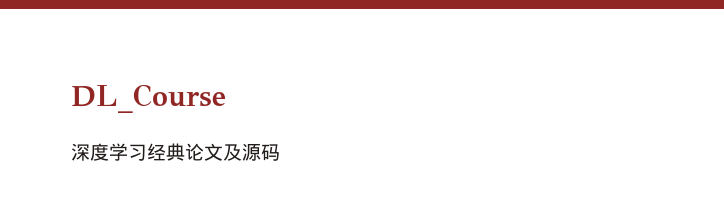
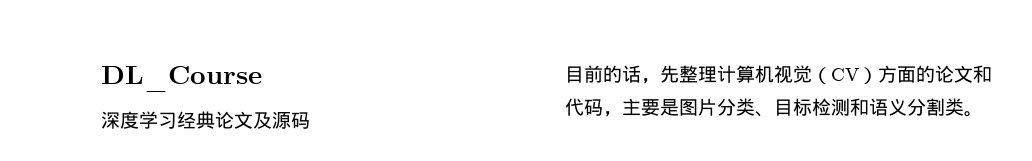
(280, 152) none -> [565,65,992,84] [565,98,983,117] // 目前的话，先整理计算机视觉（CV）方面的论文和代码，主要是图片分类、目标检测和语义分割类。

